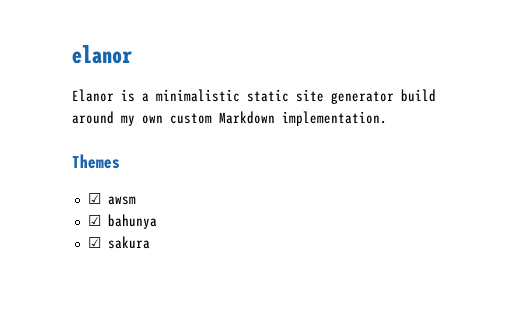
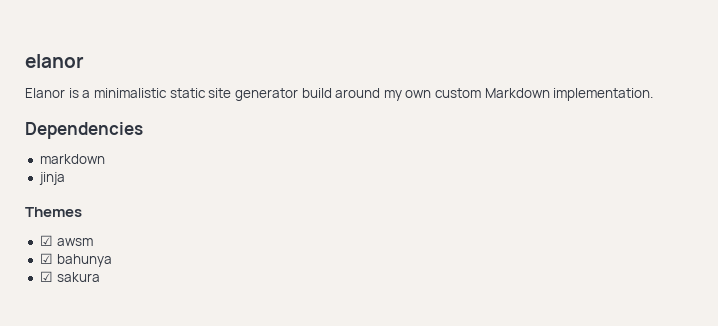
(387, 118) none -> [25,122,143,139] [39,154,105,164] [38,172,65,185] // Dependencies // markdown // jinja

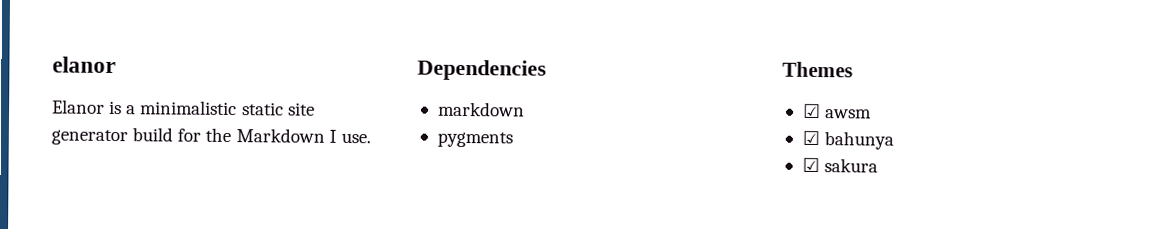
[335,88,654,101] around my own custom Markdown implementation. -> [177,127,371,144] for the Markdown I use.
[38,172,65,185] jinja -> [436,131,513,148] pygments

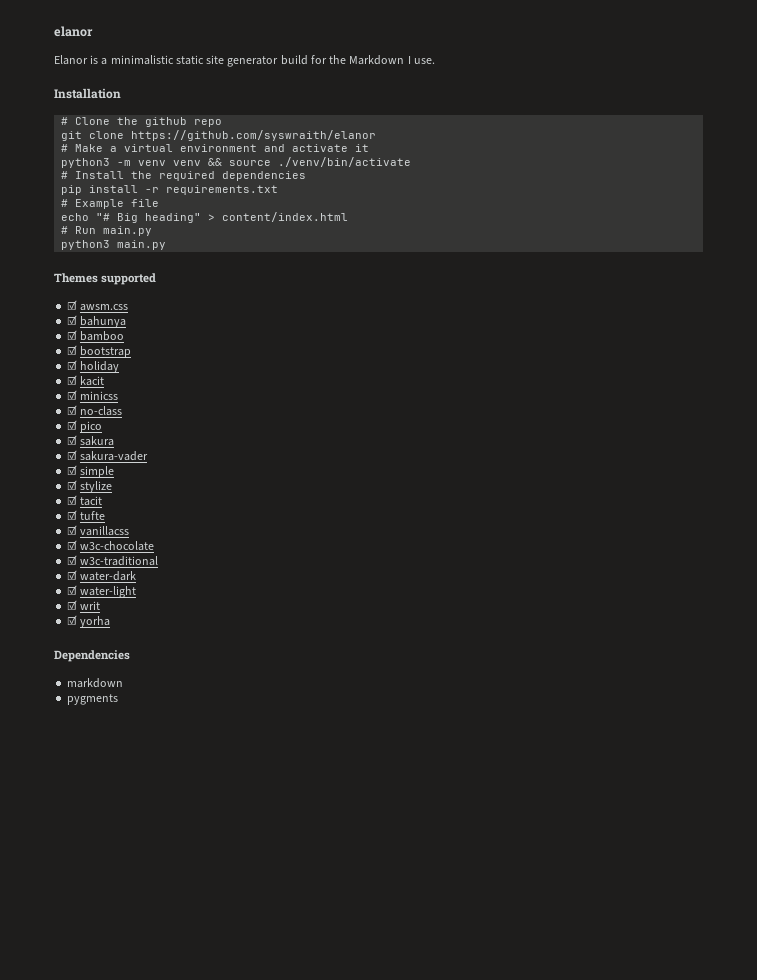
[417,59,547,81] [437,101,525,117] [436,131,513,148] [782,61,853,78] [802,103,873,119] [801,130,895,150] [801,157,879,173] Dependencies // markdown // pygments // Themes // ☑ awsm // ☑ bahunya // ☑ sakura -> [54,88,121,99] [61,117,223,127] [61,130,377,141] [61,144,370,152] [61,157,412,168] [61,171,307,181] [61,185,279,195] [61,199,160,209] [61,212,349,223] [61,226,153,236] [61,240,167,250] [54,273,157,285] [67,300,129,311] [67,315,127,328] [67,330,125,341] [67,345,132,358] [67,360,120,373] [67,375,105,386] [67,390,119,400] [67,405,123,416] [67,420,103,433] [67,435,115,446] [67,450,149,461] [67,465,115,478] [67,480,113,493] [67,495,103,506] [67,510,106,520] [67,525,130,536] [67,540,155,551] [67,555,159,566] [67,570,137,581] [67,585,137,598] [67,600,101,610] [67,615,111,628] [54,650,130,662] [67,678,124,688] [67,694,119,705] Installation // # Clone the github repo // git clone https://github.com/syswraith/elanor // # Make a virtual environment and activate it // python3 -m venv venv && source ./venv/bin/activate // # Install the required dependencies // pip install -r requirements.txt // # Example file // echo "# Big heading" > content/index.html // # Run main.py // python3 main.py // Themes supported // ☑ awsm.css // ☑ bahunya // ☑ bamboo // ☑ bootstrap // ☑ holiday // ☑ kacit // ☑ minicss // ☑ no-class // ☑ pico // ☑ sakura // ☑ sakura-vader // ☑ simple // ☑ stylize // ☑ tacit // ☑ tufte // ☑ vanillacss // ☑ w3c-chocolate // ☑ w3c-traditional // ☑ water-dark // ☑ water-light // ☑ writ // ☑ yorha // Dependencies // markdown // pygments

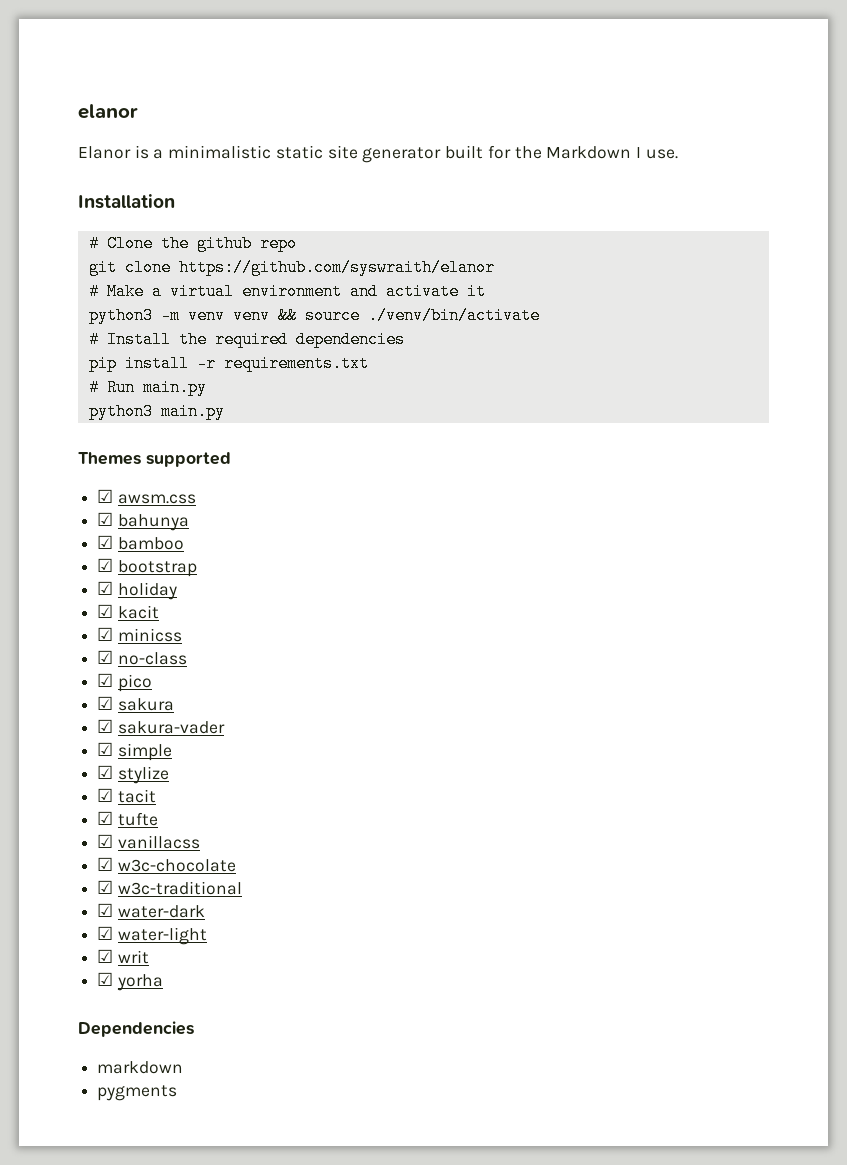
[280,55,308,65] build -> [445,145,484,159] built
[61,199,160,209] [61,212,349,223] // # Example file // echo "# Big heading" > content/index.html -> (369, 363) none

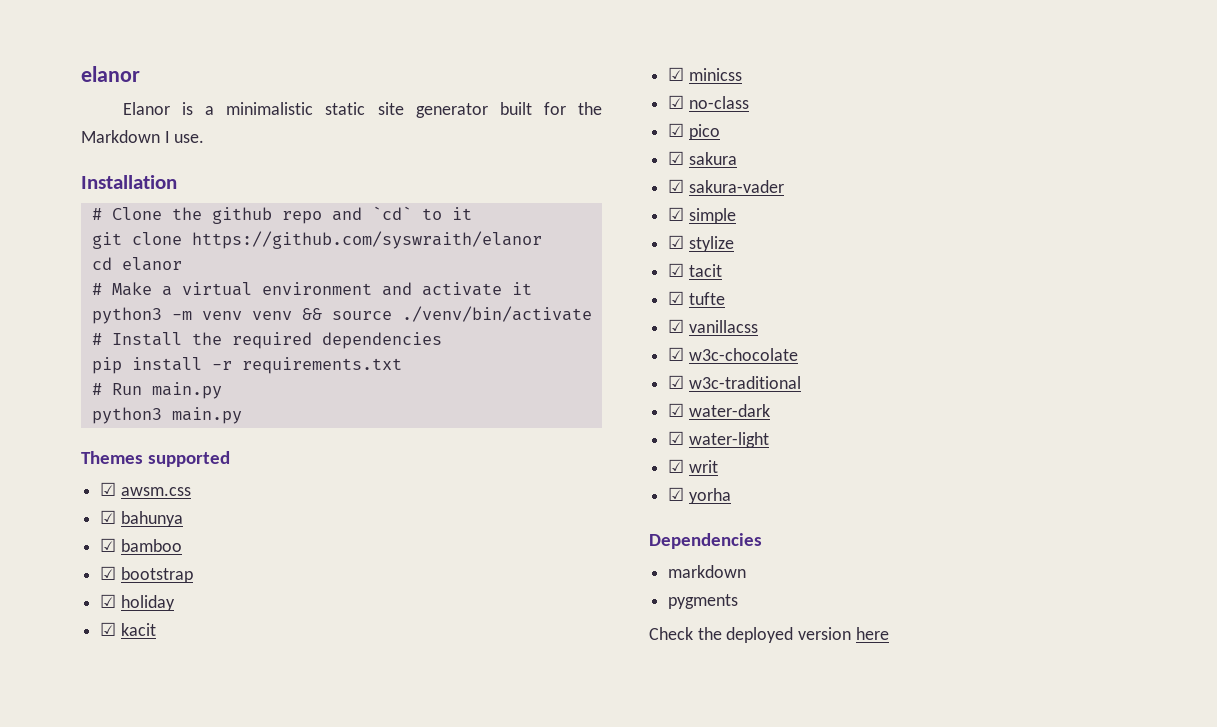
(297, 243) none -> [331,206,472,221] and `cd` to it
(495, 267) none -> [91,257,182,271] // cd elanor
(178, 1093) none -> [649,627,889,643] // Check the deployed version here

